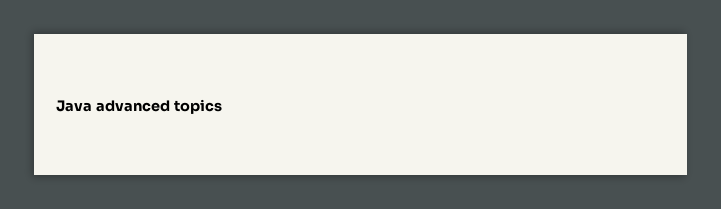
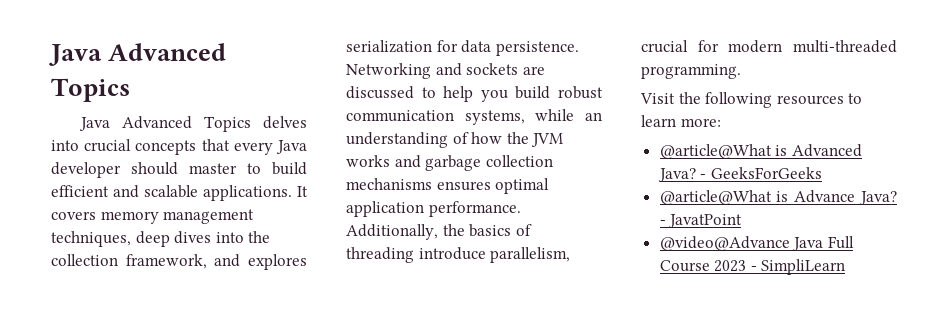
[56,99,222,114] Java advanced topics -> [49,43,227,66] [51,78,130,102] [79,116,307,132] [51,139,307,155] [51,162,307,178] [51,185,308,201] [51,209,255,224] [51,231,271,247] [51,254,307,270] [346,40,579,56] [346,63,545,79] [346,86,603,102] [346,109,602,125] [346,132,564,148] [346,155,553,171] [346,178,550,194] [346,201,521,217] [346,224,532,240] [346,247,571,263] [641,40,897,53] [641,64,741,79] [640,92,863,108] [641,115,721,127] [659,144,862,159] [657,167,822,182] [659,190,897,205] [659,214,743,228] [659,236,854,251] [659,259,846,275] Java Advanced Topics // Java Advanced Topics delves into crucial concepts that every Java developer should master to build efficient and scalable applications. It covers memory management techniques, deep dives into the collection framework, and explores serialization for data persistence. Networking and sockets are discussed to help you build robust communication systems, while an understanding of how the JVM works and garbage collection mechanisms ensures optimal application performance. Additionally, the basics of threading introduce parallelism, crucial for modern multi-threaded programming. // Visit the following resources to learn more: // @article@What is Advanced Java? - GeeksForGeeks // @article@What is Advance Java? - JavatPoint // @video@Advance Java Full Course 2023 - SimpliLearn

